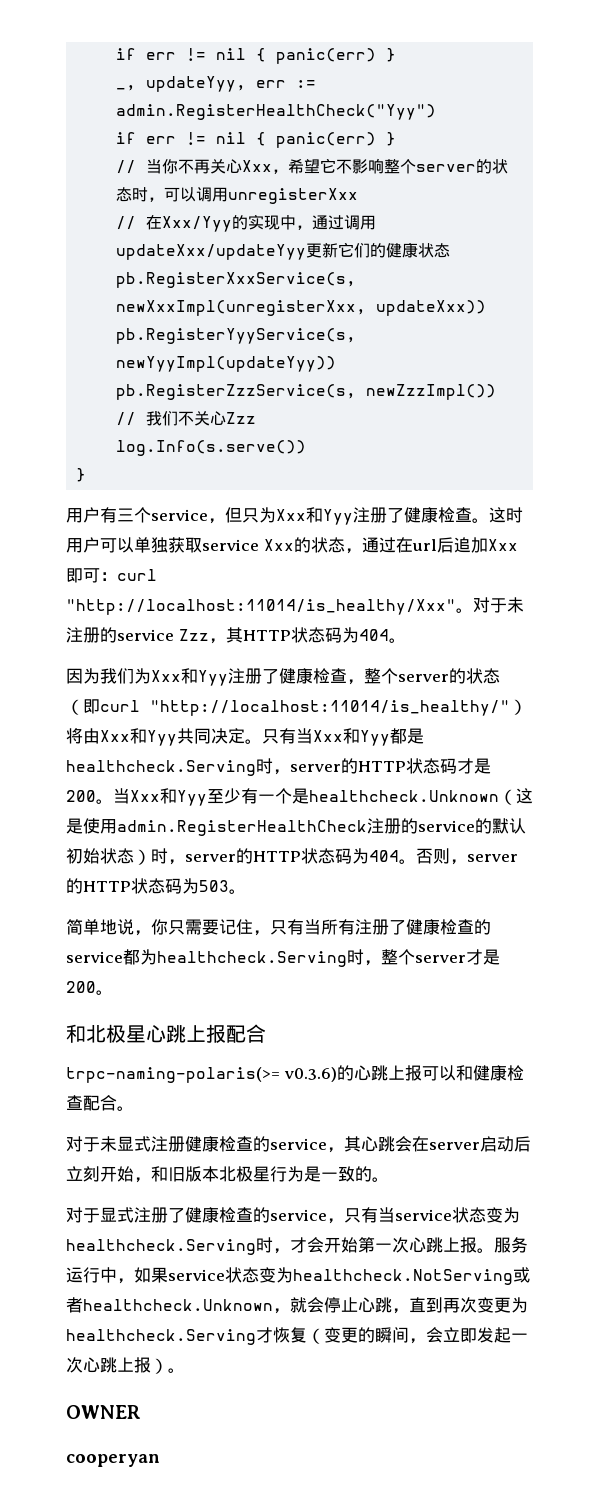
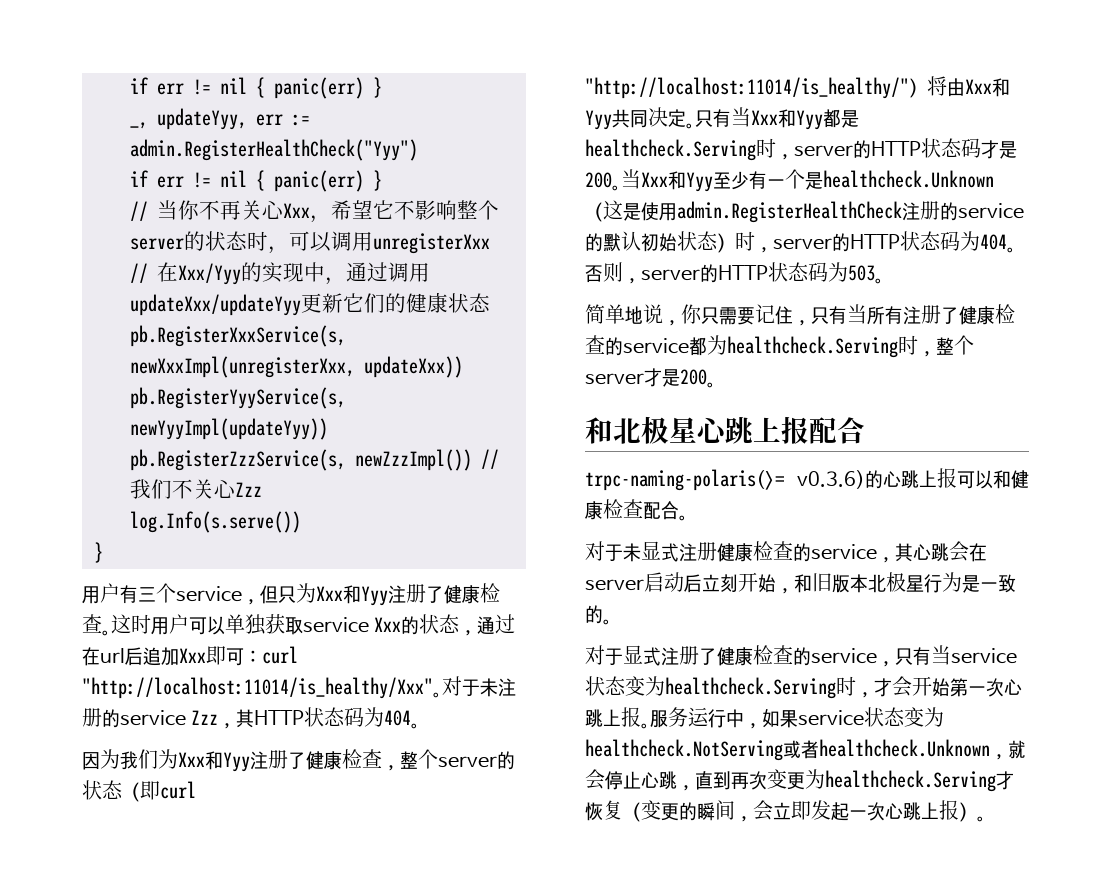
[66,1405,141,1419] [66,1454,160,1467] // OWNER // cooperyan -> (986, 819) none

